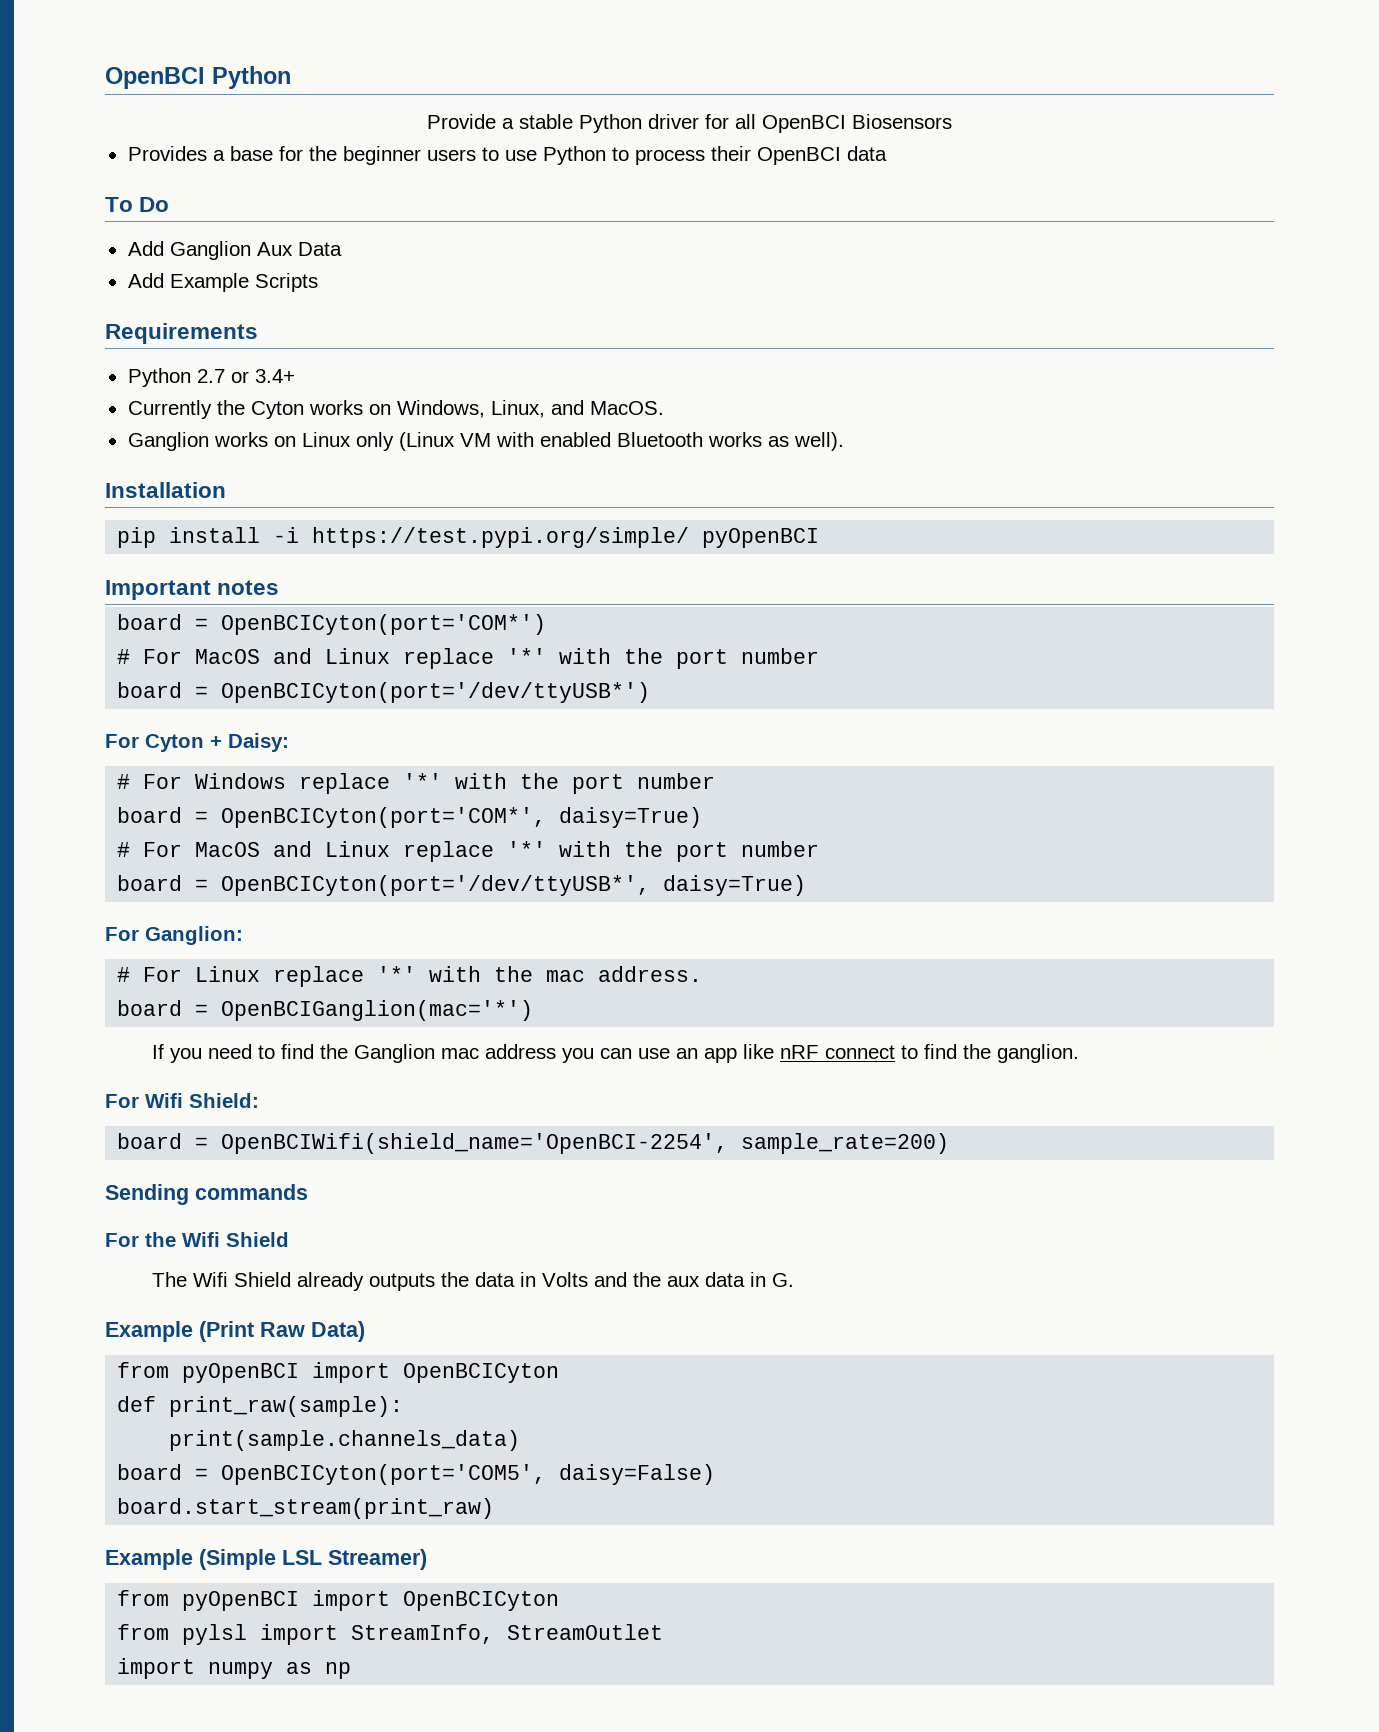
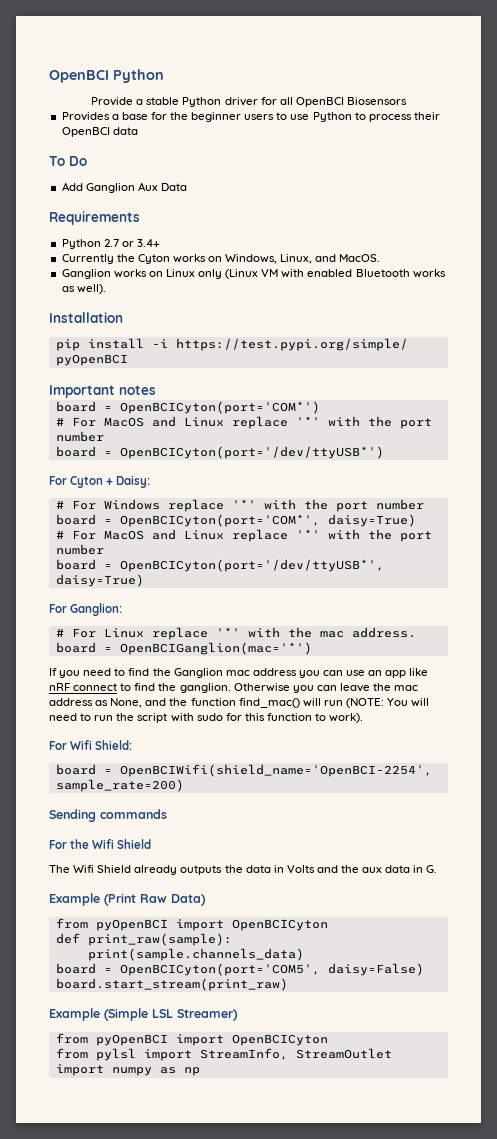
[127,273,318,292] // Add Example Scripts -> (187, 187) none
(1079, 1053) none -> [233,683,419,693] [49,698,430,708] [49,713,364,723] Otherwise you can leave the mac address as None, and the function find_mac() will run (NOTE: You will need to run the script with sudo for this function to work).

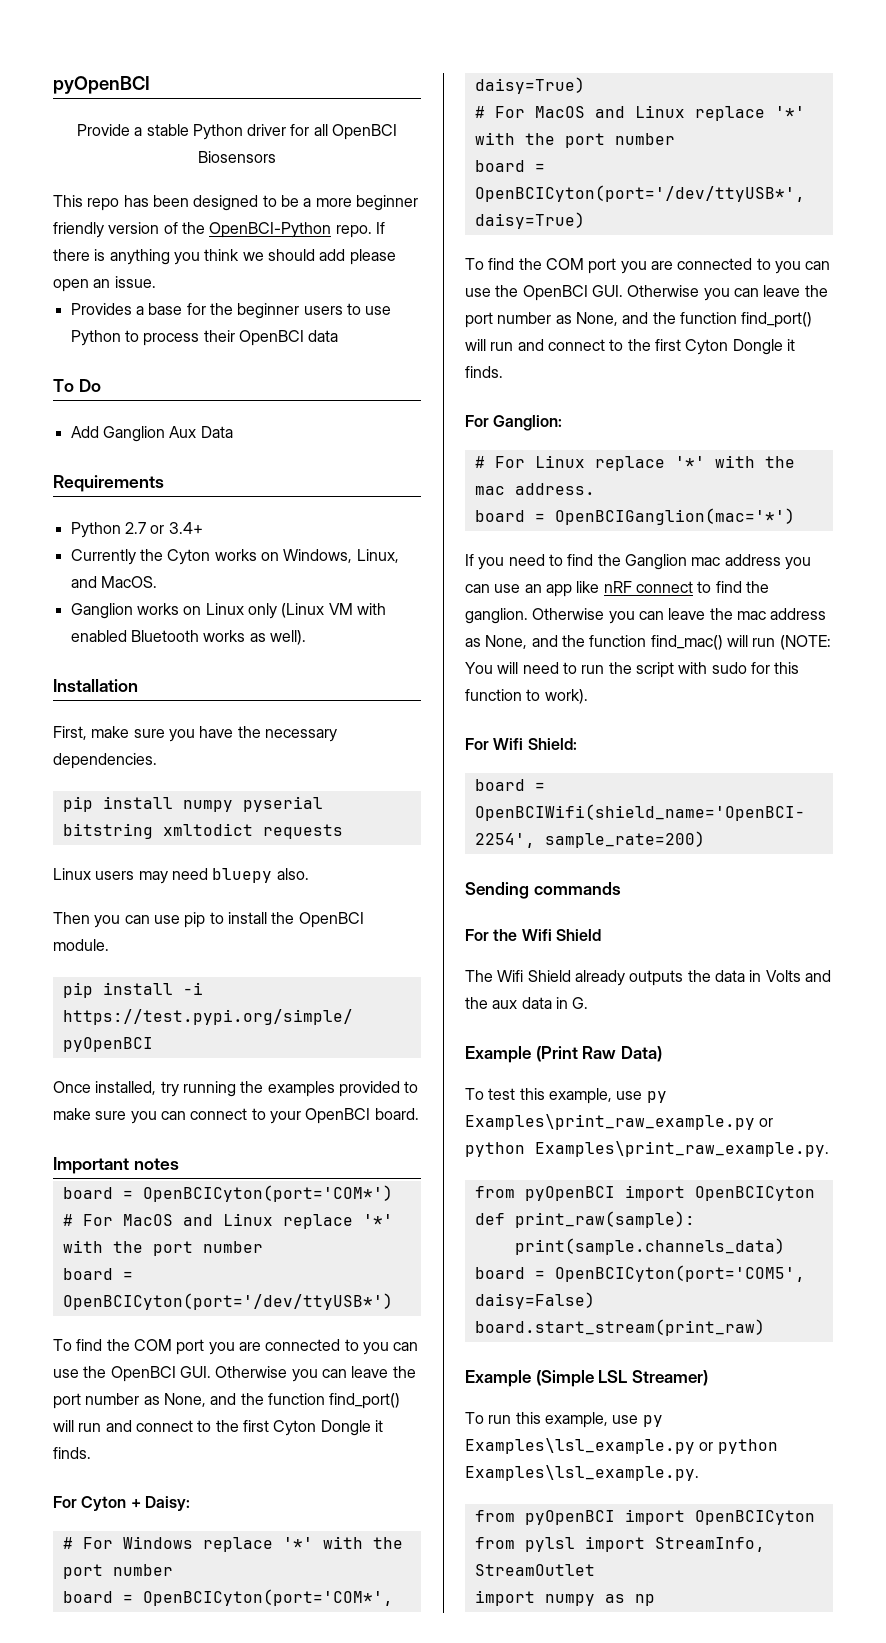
[49,69,164,83] OpenBCI Python -> [53,76,150,94] pyOpenBCI
(407, 101) none -> [53,195,418,211] [53,222,385,238] [53,249,396,265] [53,276,156,292] // This repo has been designed to be a more beginner friendly version of the OpenBCI-Python repo. If there is anything you think we should add please open an issue.
(123, 317) none -> [53,726,337,742] [53,753,157,769] [62,796,323,812] [62,823,343,839] [53,868,309,884] [53,912,364,928] [53,939,109,951] // First, make sure you have the necessary dependencies. // pip install numpy pyserial bitstring xmltodict requests // Linux users may need bluepy also. // Then you can use pip to install the OpenBCI module.
(128, 360) none -> [53,1081,419,1097] [53,1108,419,1124] // Once installed, try running the examples provided to make sure you can connect to your OpenBCI board.
(384, 452) none -> [53,1339,419,1355] [53,1366,416,1382] [53,1393,401,1409] [53,1420,383,1436] [53,1447,91,1459] // To find the COM port you are connected to you can use the OpenBCI GUI. Otherwise you can leave the port number as None, and the function find_port() will run and connect to the first Cyton Dongle it finds.
(144, 580) none -> [465,258,831,274] [465,285,828,301] [465,312,813,328] [465,339,795,355] [465,366,503,378] // To find the COM port you are connected to you can use the OpenBCI GUI. Otherwise you can leave the port number as None, and the function find_port() will run and connect to the first Cyton Dongle it finds.
(206, 900) none -> [465,1088,667,1104] [465,1114,774,1130] [465,1141,829,1157] // To test this example, use py Examples\print_raw_example.py or python Examples\print_raw_example.py.
(238, 1015) none -> [465,1412,663,1428] [465,1438,778,1454] [465,1465,699,1481] // To run this example, use py Examples\lsl_example.py or python Examples\lsl_example.py.

